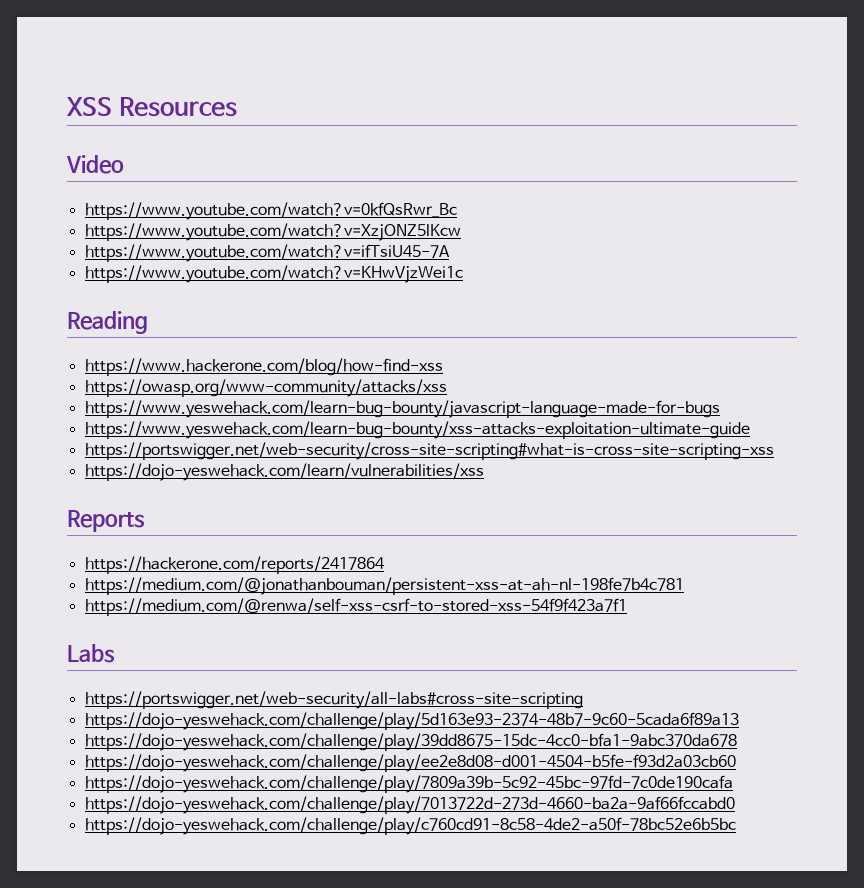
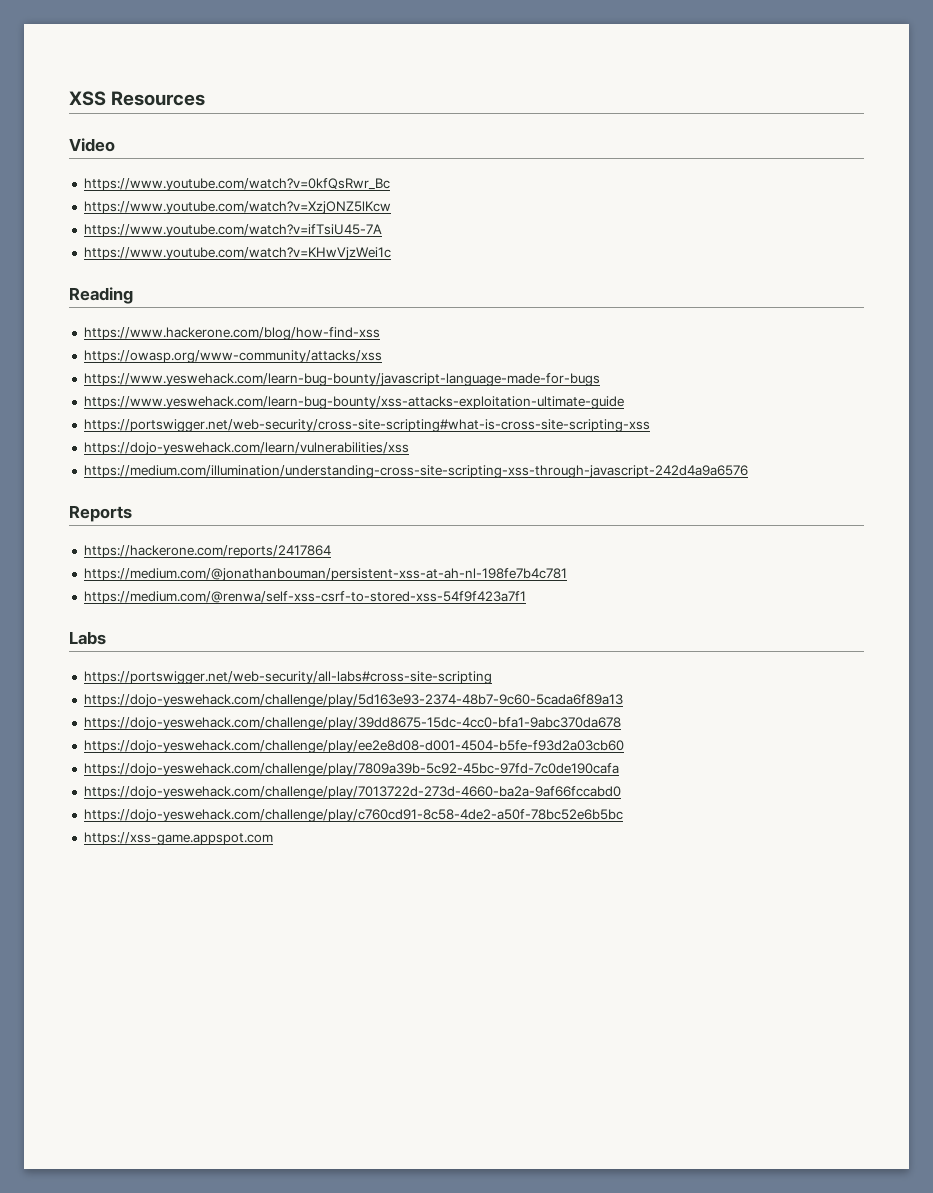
(484, 472) none -> [83,465,748,478] // https://medium.com/illumination/understanding-cross-site-scripting-xss-through-javascript-242d4a9a6576
(736, 826) none -> [83,832,273,845] // https://xss-game.appspot.com

